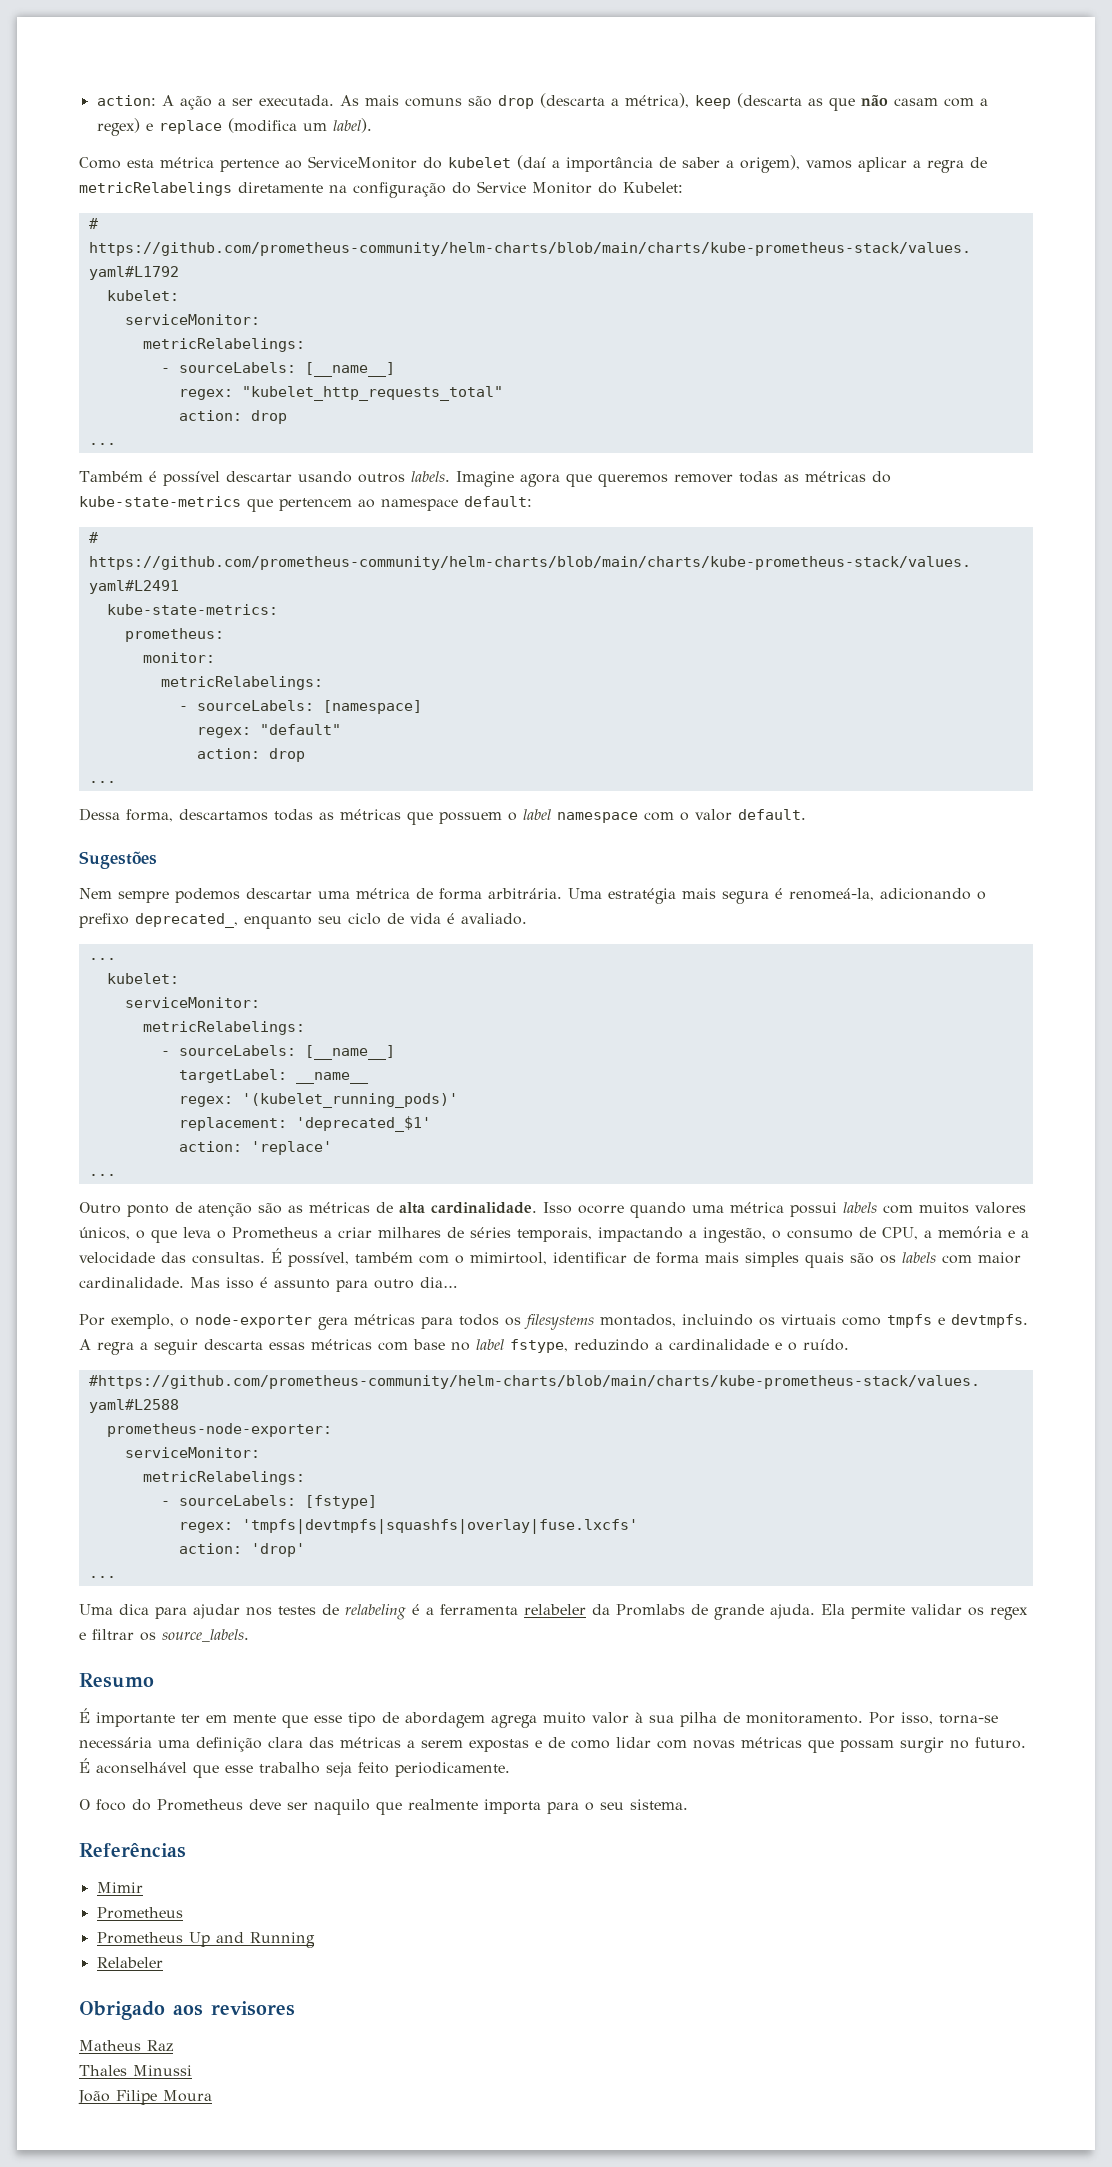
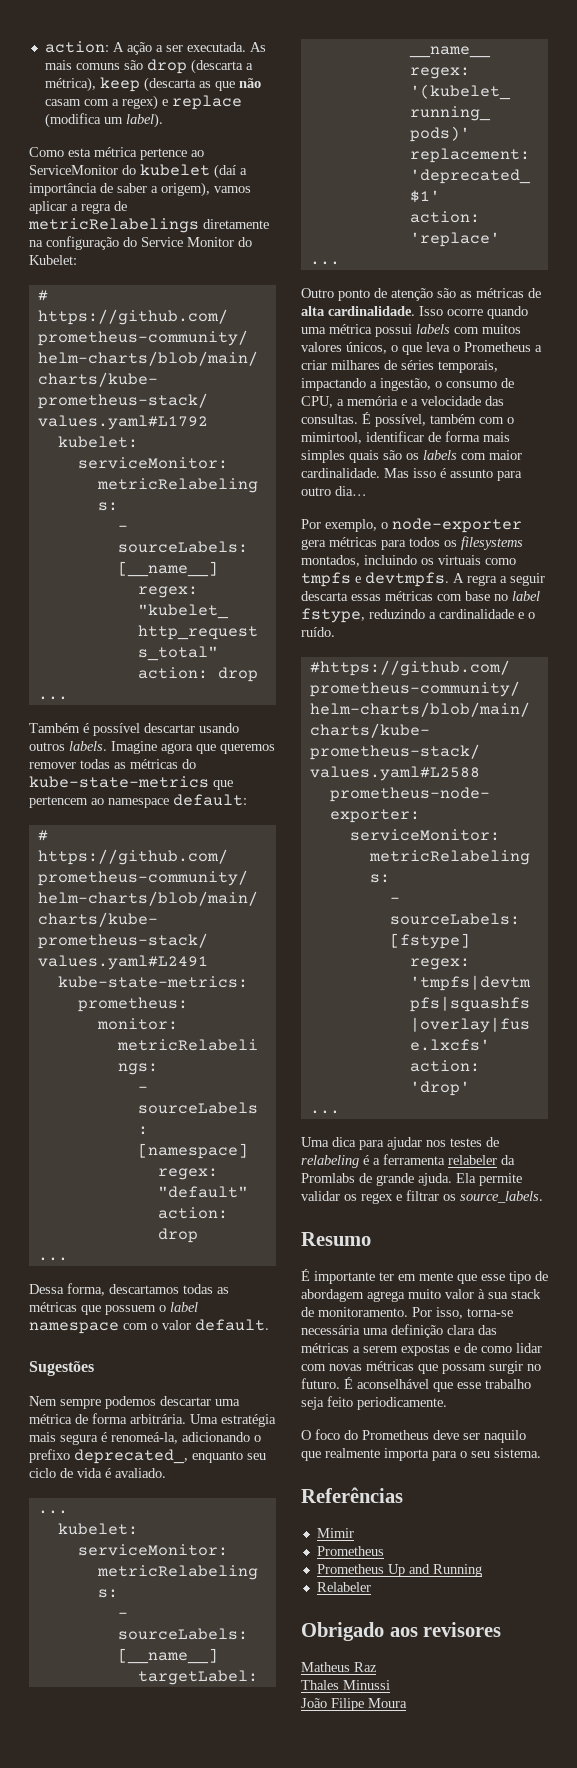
[680,1712,717,1727] pilha -> [511,1289,541,1299] stack

